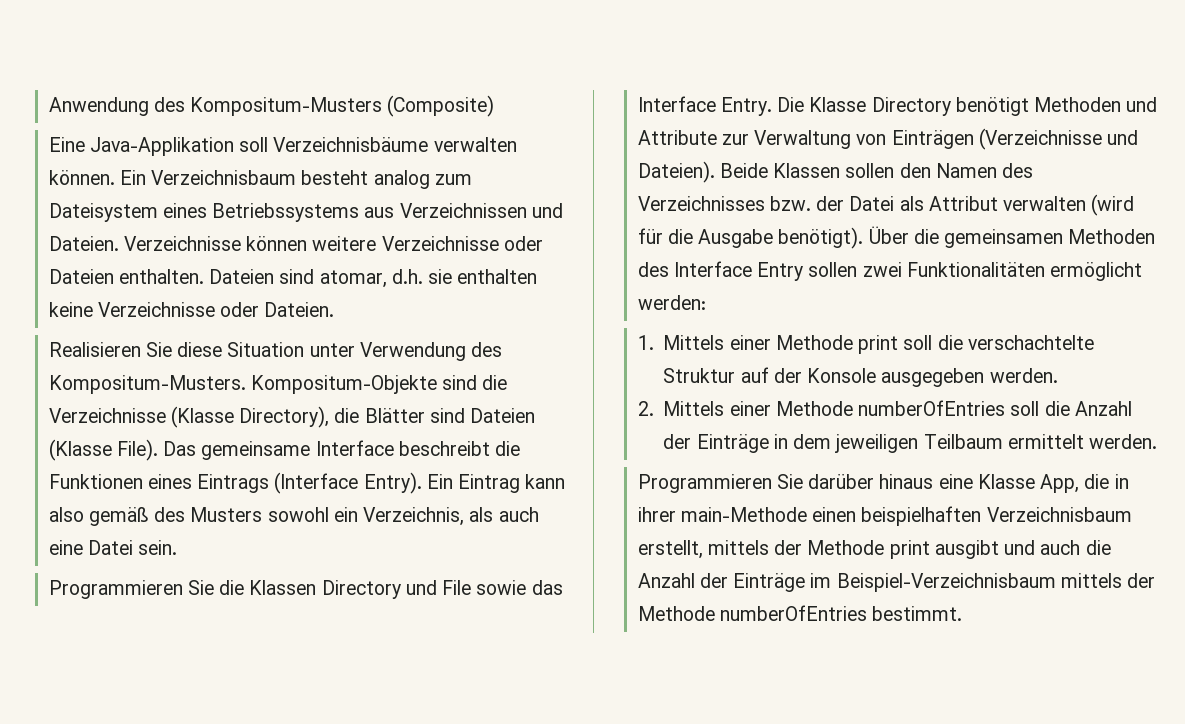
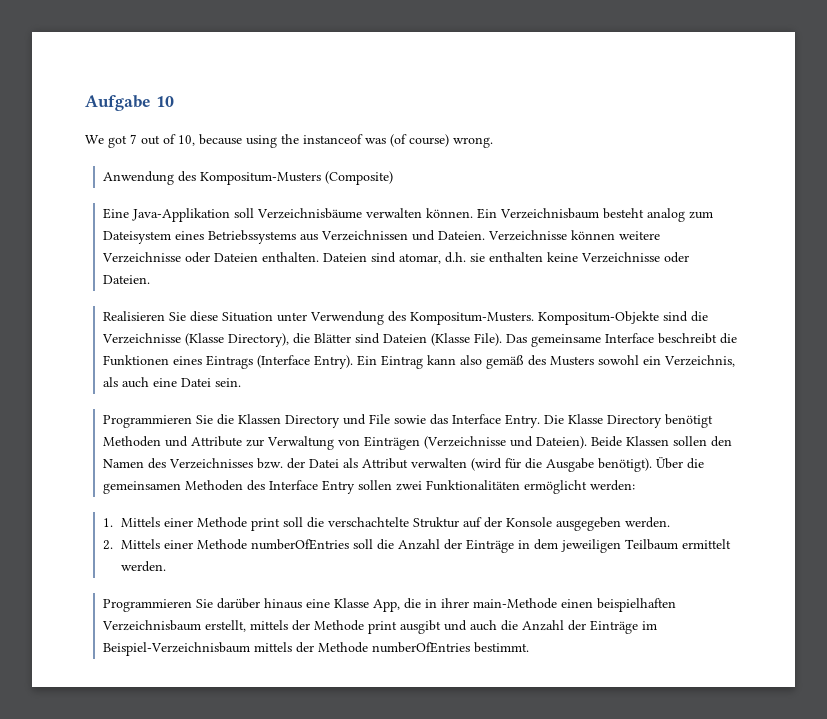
(48, 106) none -> [85,95,174,111] [85,134,493,148] Aufgabe 10 // We got 7 out of 10, because using the instanceof was (of course) wrong. //

